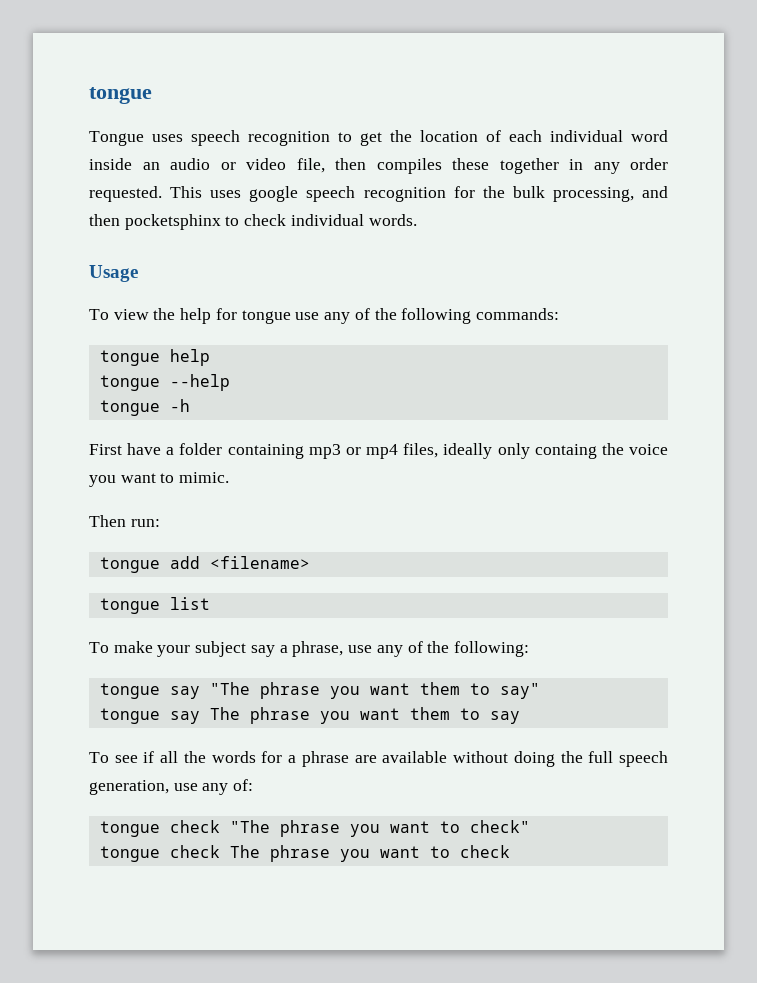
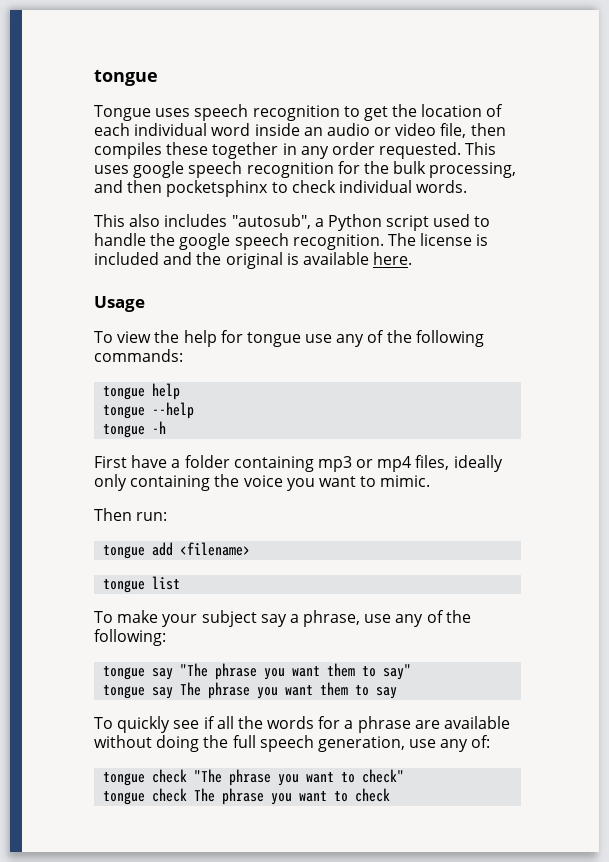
(417, 220) none -> [94,214,491,231] [94,233,489,250] [94,252,413,269] // This also includes "autosub", a Python script used to handle the google speech recognition. The license is included and the original is available here.
[534,444,597,459] containg -> [130,475,211,491] containing
(109, 757) none -> [117,716,171,733] quickly

